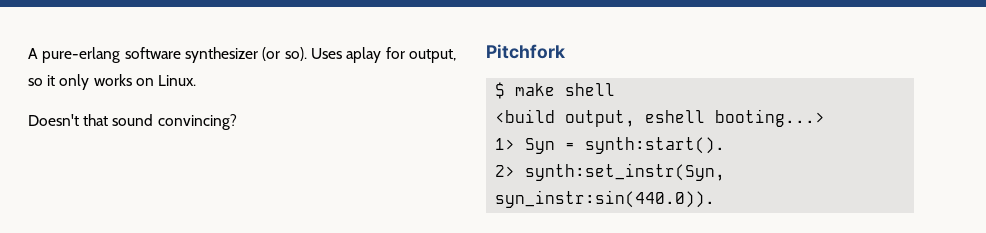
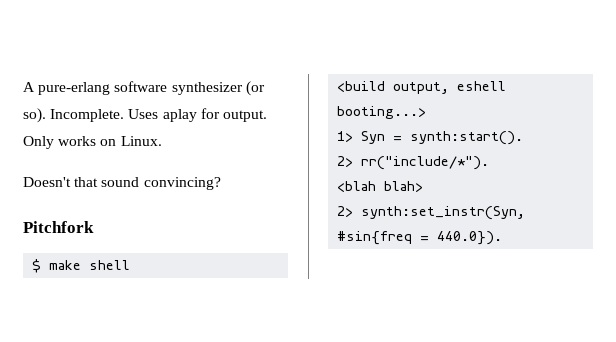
(307, 54) none -> [50,109,125,122] Incomplete.
[408,49,456,63] [28,74,90,90] output, so it only -> [222,110,267,122] [23,136,54,149] output. Only
(726, 145) none -> [337,156,490,170] [337,181,424,192] // 2> rr("include/*"). // <blah blah>
[495,190,716,208] syn_instr:sin(440.0)). -> [337,231,503,245] #sin{freq = 440.0}).

